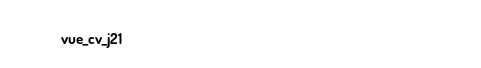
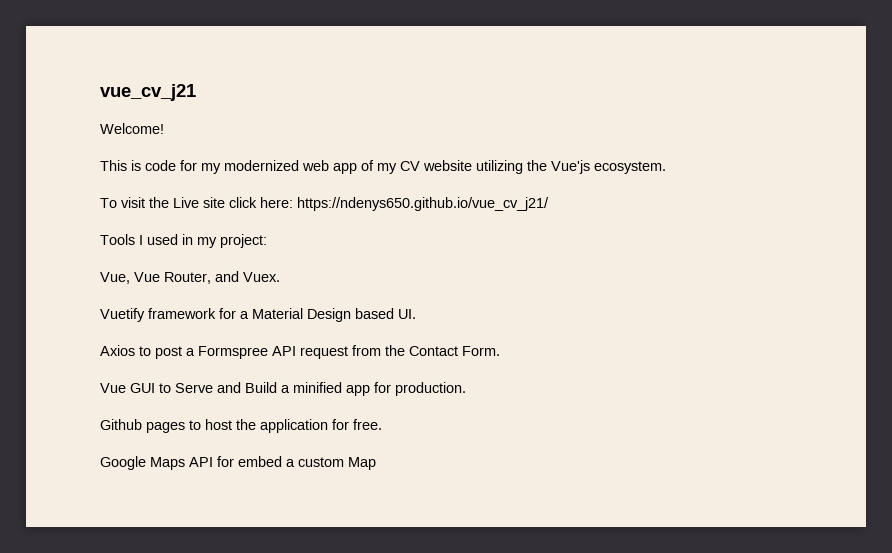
(122, 40) none -> [100,123,164,134] [100,160,666,174] [100,197,549,211] [100,234,267,248] [100,271,280,284] [100,308,416,322] [100,345,500,359] [100,382,466,396] [100,419,382,433] [100,456,376,470] // Welcome! // This is code for my modernized web app of my CV website utilizing the Vue'js ecosystem. // To visit the Live site click here: https://ndenys650.github.io/vue_cv_j21/ // Tools I used in my project: // Vue, Vue Router, and Vuex. // Vuetify framework for a Material Design based UI. // Axios to post a Formspree API request from the Contact Form. // Vue GUI to Serve and Build a minified app for production. // Github pages to host the application for free. // Google Maps API for embed a custom Map

